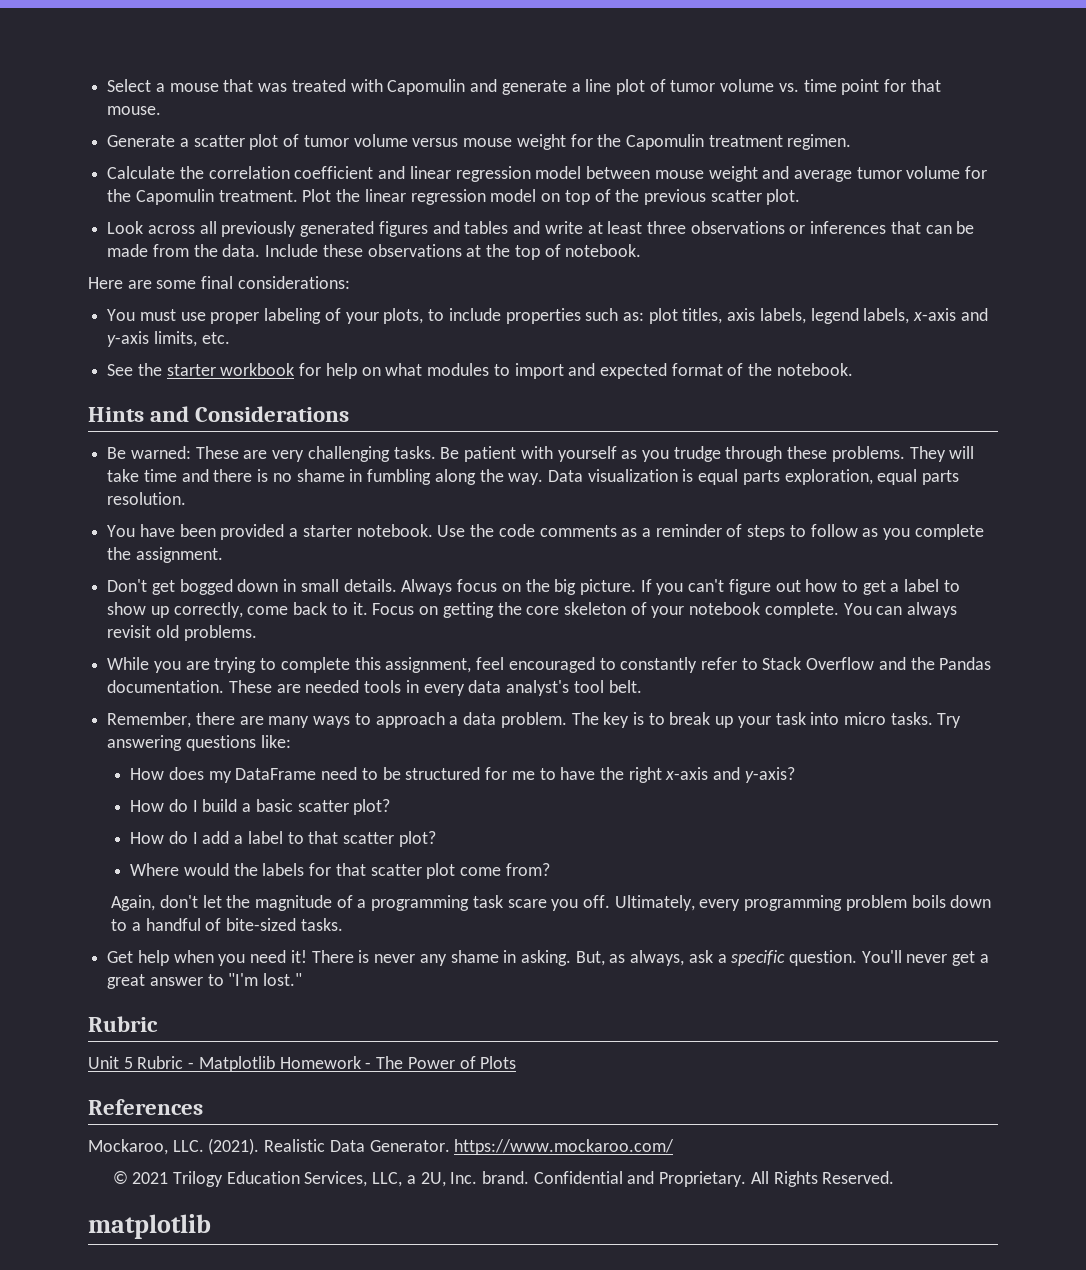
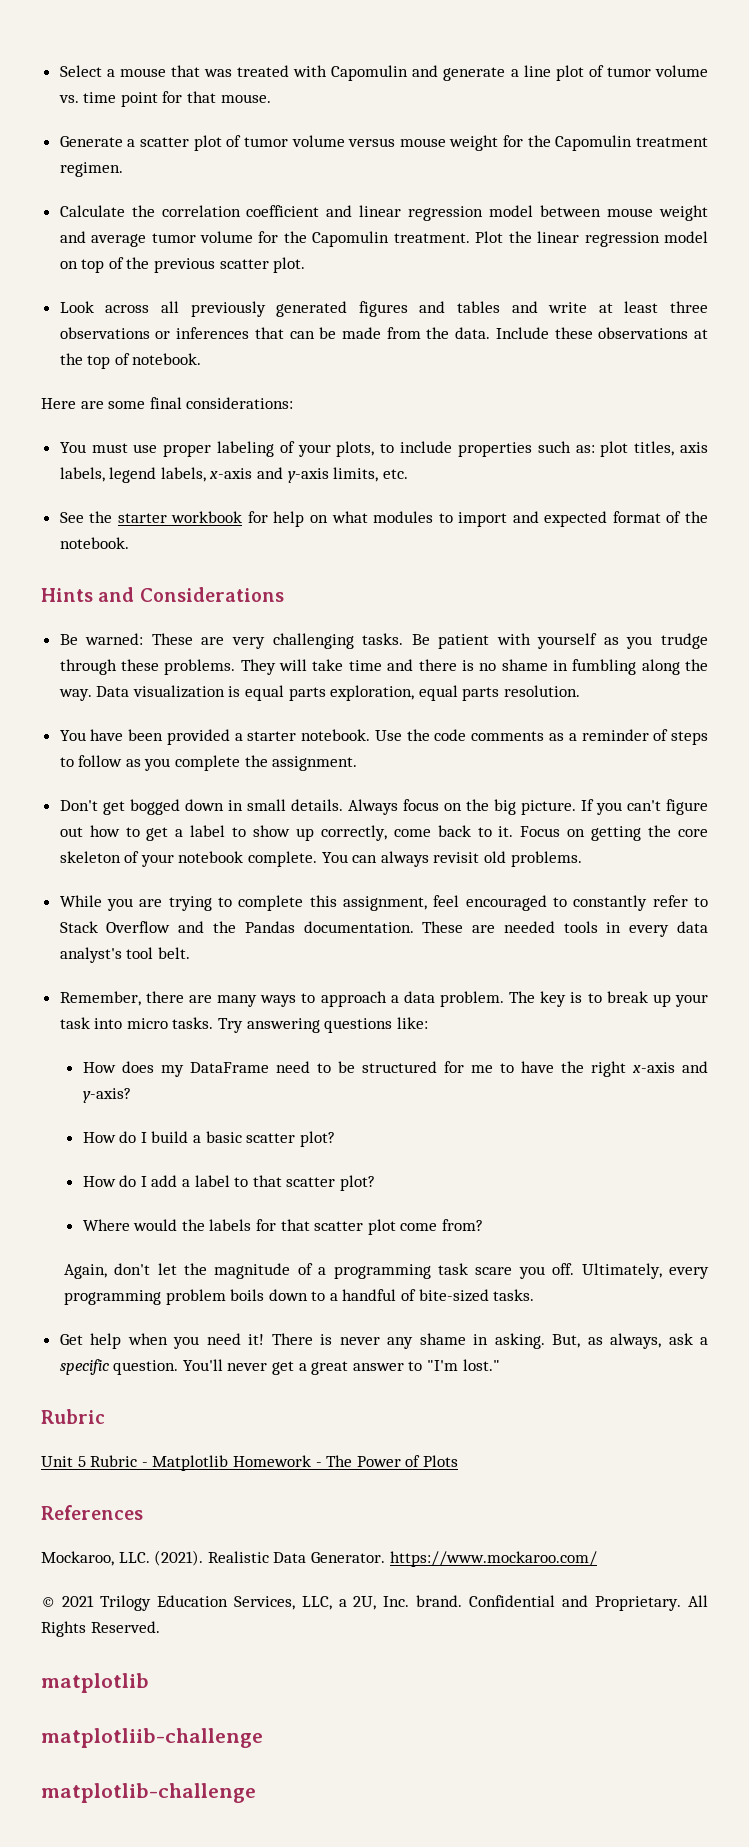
(211, 1226) none -> [41,1728,263,1748] [41,1783,256,1803] // matplotliib-challenge // matplotlib-challenge

